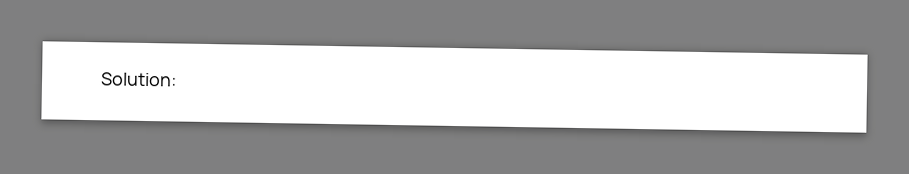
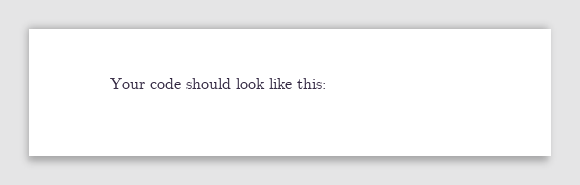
[100,72,177,87] Solution: -> [110,78,326,89] Your code should look like this:

